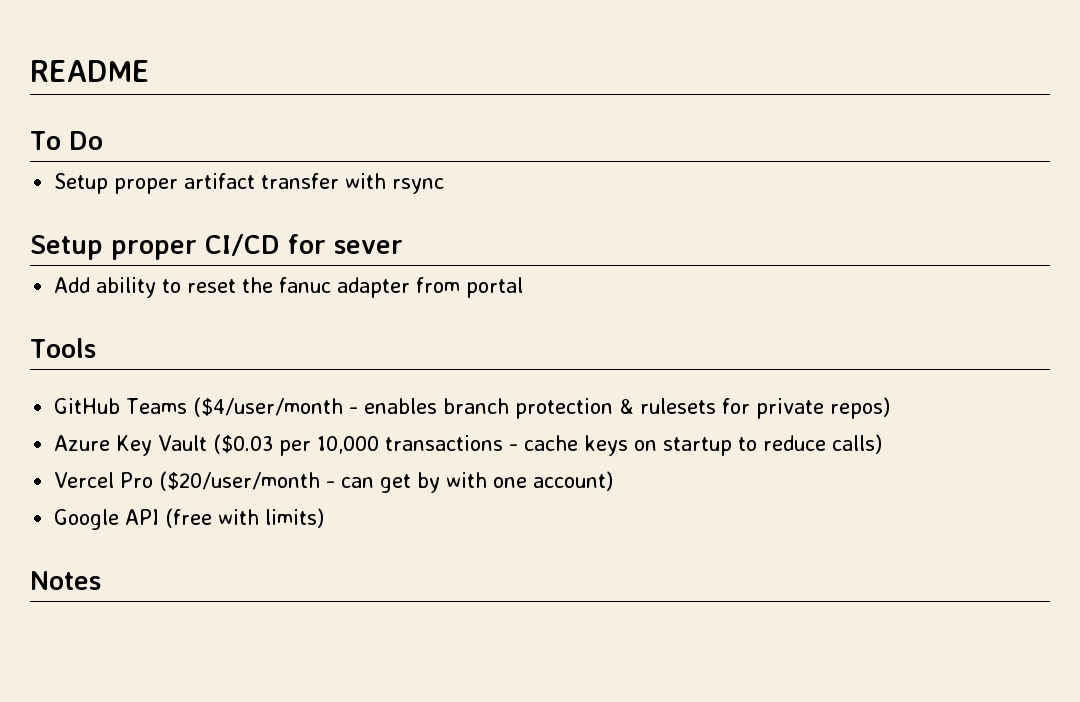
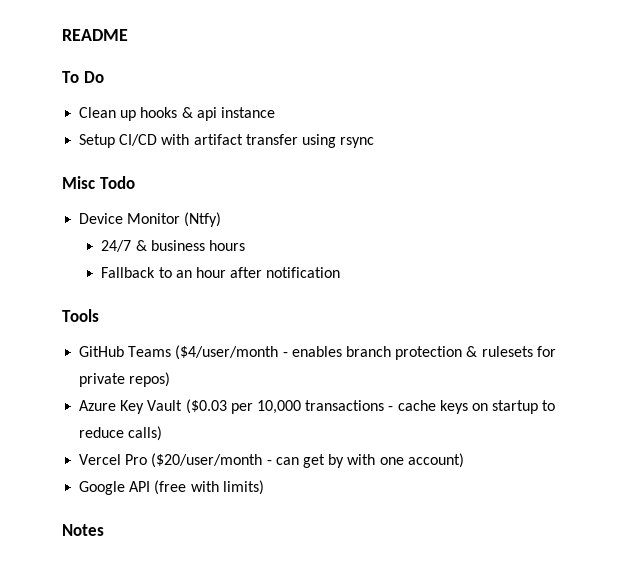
[54,173,179,194] // Setup proper -> [79,107,275,121] [79,134,190,148] // Clean up hooks & api instance // Setup CI/CD with
[345,173,387,189] with -> [301,134,336,148] using
[30,234,403,260] [54,277,524,298] Setup proper CI/CD for sever // Add ability to reset the fanuc adapter from portal -> [62,176,135,189] [79,212,222,227] [101,240,245,252] [101,267,341,278] Misc Todo // Device Monitor (Ntfy) // 24/7 & business hours // Fallback to an hour after notification

